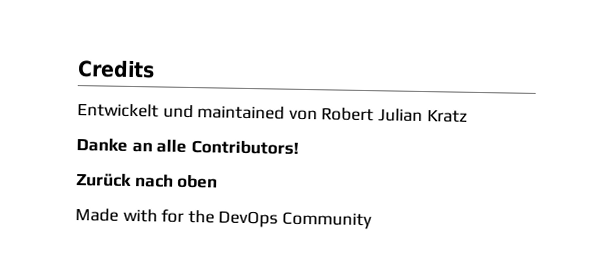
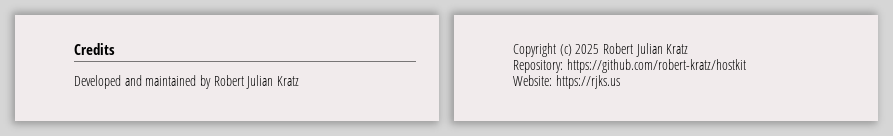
[77,103,468,123] [76,138,299,155] [76,173,219,189] [75,208,372,230] Entwickelt und maintained von Robert Julian Kratz // Danke an alle Contributors! // Zurück nach oben // Made with for the DevOps Community -> [74,75,299,89] [513,43,689,57] [513,59,746,73] [513,75,620,89] Developed and maintained by Robert Julian Kratz // Copyright (c) 2025 Robert Julian Kratz // Repository: https://github.com/robert-kratz/hostkit // Website: https://rjks.us

